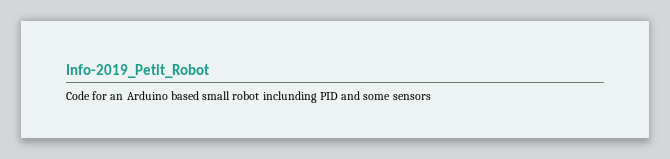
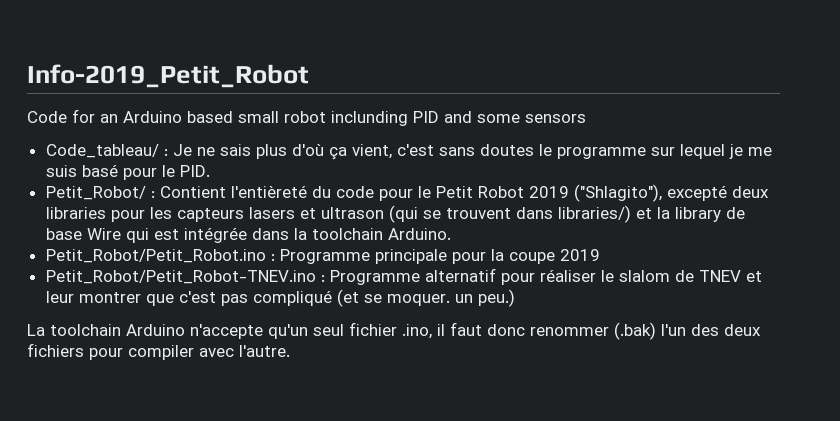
(431, 97) none -> [45,144,772,160] [45,164,210,180] [45,184,769,202] [45,205,745,223] [45,227,451,243] [45,249,600,264] [45,268,762,285] [45,289,515,307] [27,322,761,340] [27,343,290,360] // Code_tableau/ : Je ne sais plus d'où ça vient, c'est sans doutes le programme sur lequel je me suis basé pour le PID. // Petit_Robot/ : Contient l'entièreté du code pour le Petit Robot 2019 ("Shlagito"), excepté deux libraries pour les capteurs lasers et ultrason (qui se trouvent dans libraries/) et la library de base Wire qui est intégrée dans la toolchain Arduino. // Petit_Robot/Petit_Robot.ino : Programme principale pour la coupe 2019 // Petit_Robot/Petit_Robot-TNEV.ino : Programme alternatif pour réaliser le slalom de TNEV et leur montrer que c'est pas compliqué (et se moquer. un peu.) // La toolchain Arduino n'accepte qu'un seul fichier .ino, il faut donc renommer (.bak) l'un des deux fichiers pour compiler avec l'autre.

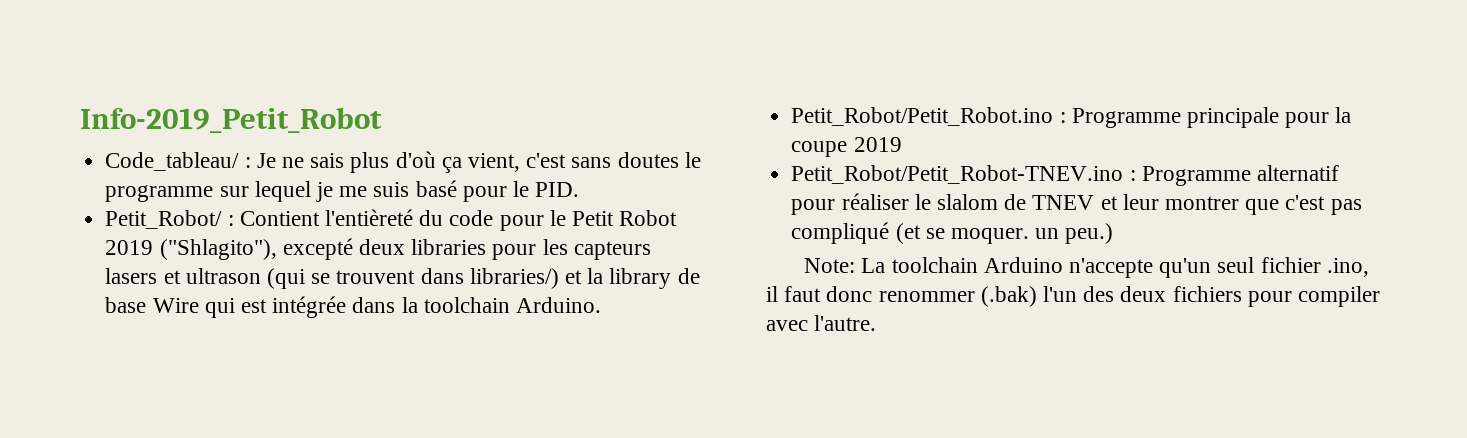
[27,109,586,126] // Code for an Arduino based small robot inclunding PID and some sensors -> (382, 120) none
(515, 298) none -> [804,258,856,273] Note:

